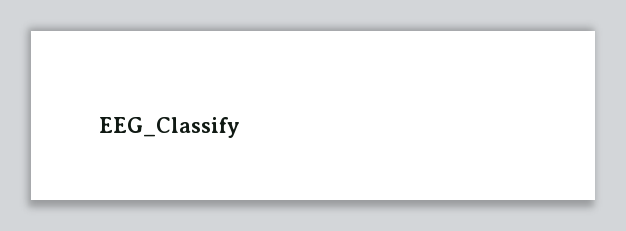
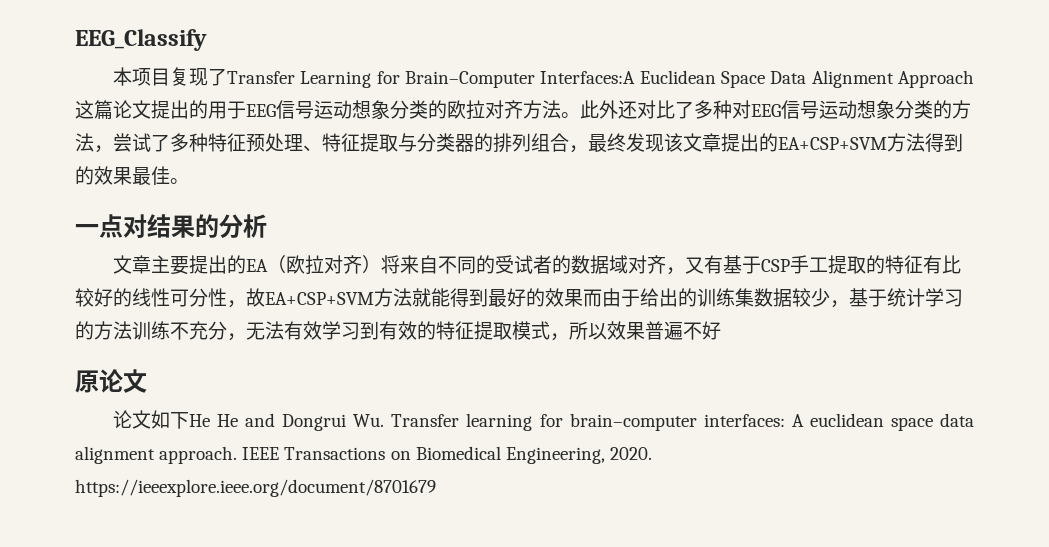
(240, 127) none -> [113,67,974,88] [75,100,971,120] [75,133,963,153] [75,166,189,185] [75,214,267,239] [113,255,962,275] [75,288,963,308] [75,321,721,341] [75,369,147,393] [113,410,975,431] [75,446,652,464] [75,479,436,497] // 本项目复现了Transfer Learning for Brain–Computer Interfaces:A Euclidean Space Data Alignment Approach这篇论文提出的用于EEG信号运动想象分类的欧拉对齐方法。此外还对比了多种对EEG信号运动想象分类的方法，尝试了多种特征预处理、特征提取与分类器的排列组合，最终发现该文章提出的EA+CSP+SVM方法得到的效果最佳。 // 一点对结果的分析 // 文章主要提出的EA（欧拉对齐）将来自不同的受试者的数据域对齐，又有基于CSP手工提取的特征有比较好的线性可分性，故EA+CSP+SVM方法就能得到最好的效果而由于给出的训练集数据较少，基于统计学习的方法训练不充分，无法有效学习到有效的特征提取模式，所以效果普遍不好 // 原论文 // 论文如下He He and Dongrui Wu. Transfer learning for brain–computer interfaces: A euclidean space data alignment approach. IEEE Transactions on Biomedical Engineering, 2020. https://ieeexplore.ieee.org/document/8701679

